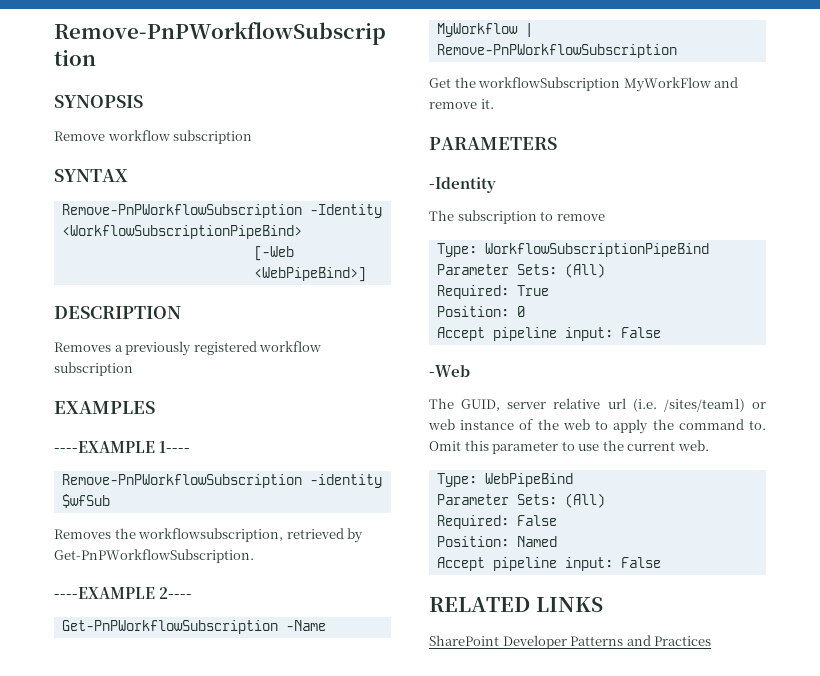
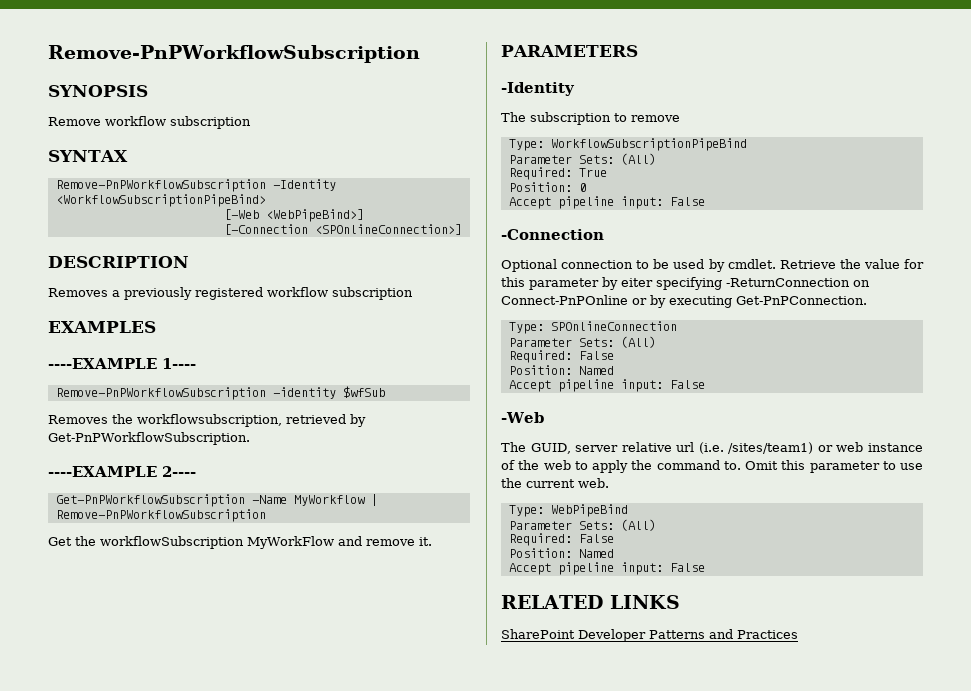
(366, 274) none -> [223,224,462,235] // [-Connection <SPOnlineConnection>]
(661, 332) none -> [501,229,604,240] [501,259,924,272] [501,277,870,290] [501,295,867,308] [508,321,677,334] [508,336,656,348] [508,350,614,363] [508,365,614,375] [508,379,705,392] // -Connection // Optional connection to be used by cmdlet. Retrieve the value for this parameter by eiter specifying -ReturnConnection on Connect-PnPOnline or by executing Get-PnPConnection. // Type: SPOnlineConnection // Parameter Sets: (All) // Required: False // Position: Named // Accept pipeline input: False

